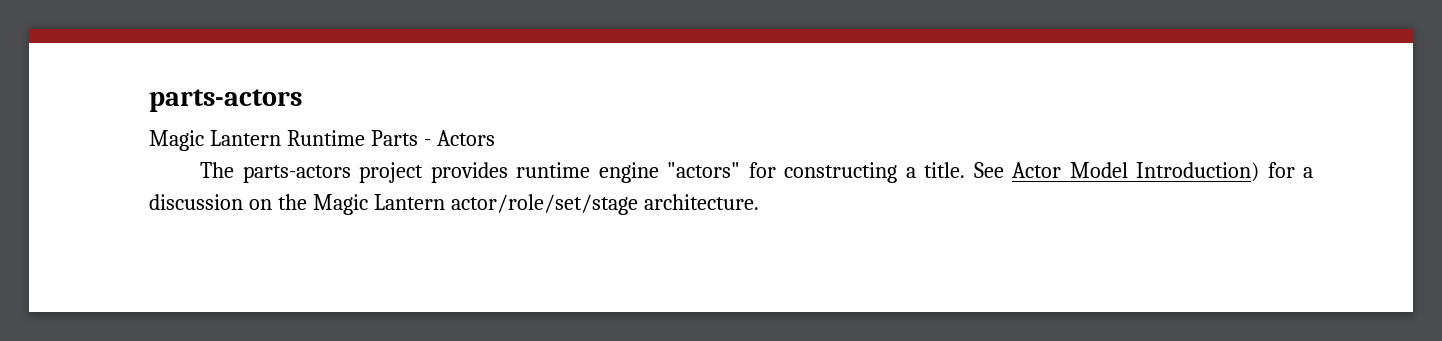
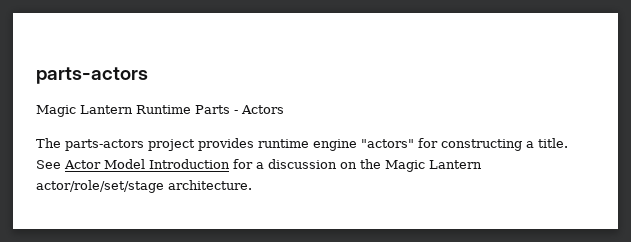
[1136,162,1260,182] Introduction) -> [149,159,230,169] Introduction

